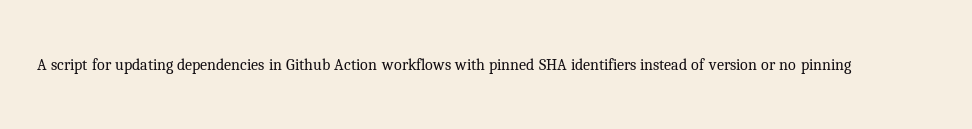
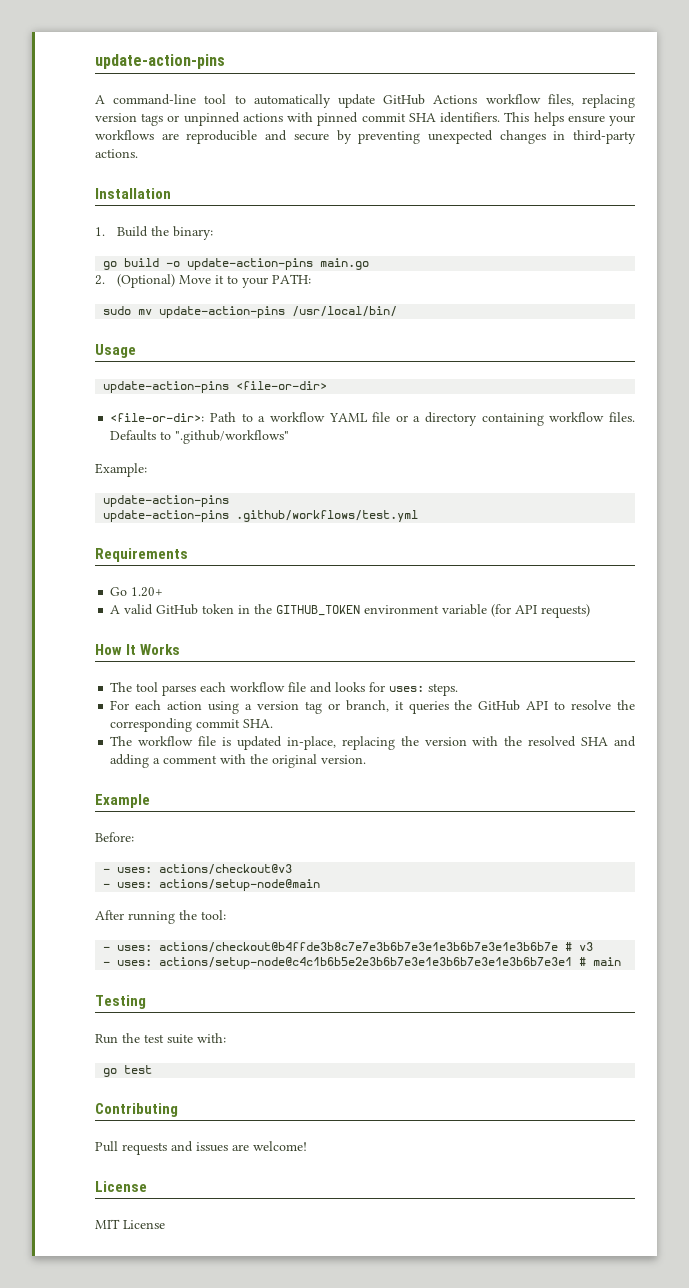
[37,58,852,74] A script for updating dependencies in Github Action workflows with pinned SHA identifiers instead of version or no pinning -> [95,54,225,69] [95,94,635,108] [95,112,635,126] [95,130,636,144] [95,149,138,158] [95,188,171,199] [95,226,214,240] [103,258,370,270] [95,274,312,288] [103,306,398,318] [95,344,136,358] [103,381,328,393] [110,412,635,426] [110,430,290,444] [95,463,147,477] [103,495,230,507] [103,510,419,522] [95,548,188,562] [110,587,164,597] [110,604,591,618] [95,644,181,655] [110,682,459,696] [110,700,636,714] [110,718,274,732] [110,736,636,750] [110,754,367,768] [95,794,150,808] [95,832,134,842] [103,864,293,875] [103,879,321,891] [95,910,226,924] [103,942,594,953] [103,957,622,969] [95,995,146,1009] [95,1033,226,1044] [103,1065,153,1077] [95,1103,178,1117] [95,1141,307,1155] [95,1181,147,1192] [95,1219,165,1229] update-action-pins // A command-line tool to automatically update GitHub Actions workflow files, replacing version tags or unpinned actions with pinned commit SHA identifiers. This helps ensure your workflows are reproducible and secure by preventing unexpected changes in third-party actions. // Installation // 1. Build the binary: // go build -o update-action-pins main.go // 2. (Optional) Move it to your PATH: // sudo mv update-action-pins /usr/local/bin/ // Usage // update-action-pins <file-or-dir> // <file-or-dir>: Path to a workflow YAML file or a directory containing workflow files. Defaults to ".github/workflows" // Example: // update-action-pins // update-action-pins .github/workflows/test.yml // Requirements // Go 1.20+ // A valid GitHub token in the GITHUB_TOKEN environment variable (for API requests) // How It Works // The tool parses each workflow file and looks for uses: steps. // For each action using a version tag or branch, it queries the GitHub API to resolve the corresponding commit SHA. // The workflow file is updated in-place, replacing the version with the resolved SHA and adding a comment with the original version. // Example // Before: // - uses: actions/checkout@v3 // - uses: actions/setup-node@main // After running the tool: // - uses: actions/checkout@b4ffde3b8c7e7e3b6b7e3e1e3b6b7e3e1e3b6b7e # v3 // - uses: actions/setup-node@c4c1b6b5e2e3b6b7e3e1e3b6b7e3e1e3b6b7e3e1 # main // Testing // Run the test suite with: // go test // Contributing // Pull requests and issues are welcome! // License // MIT License

